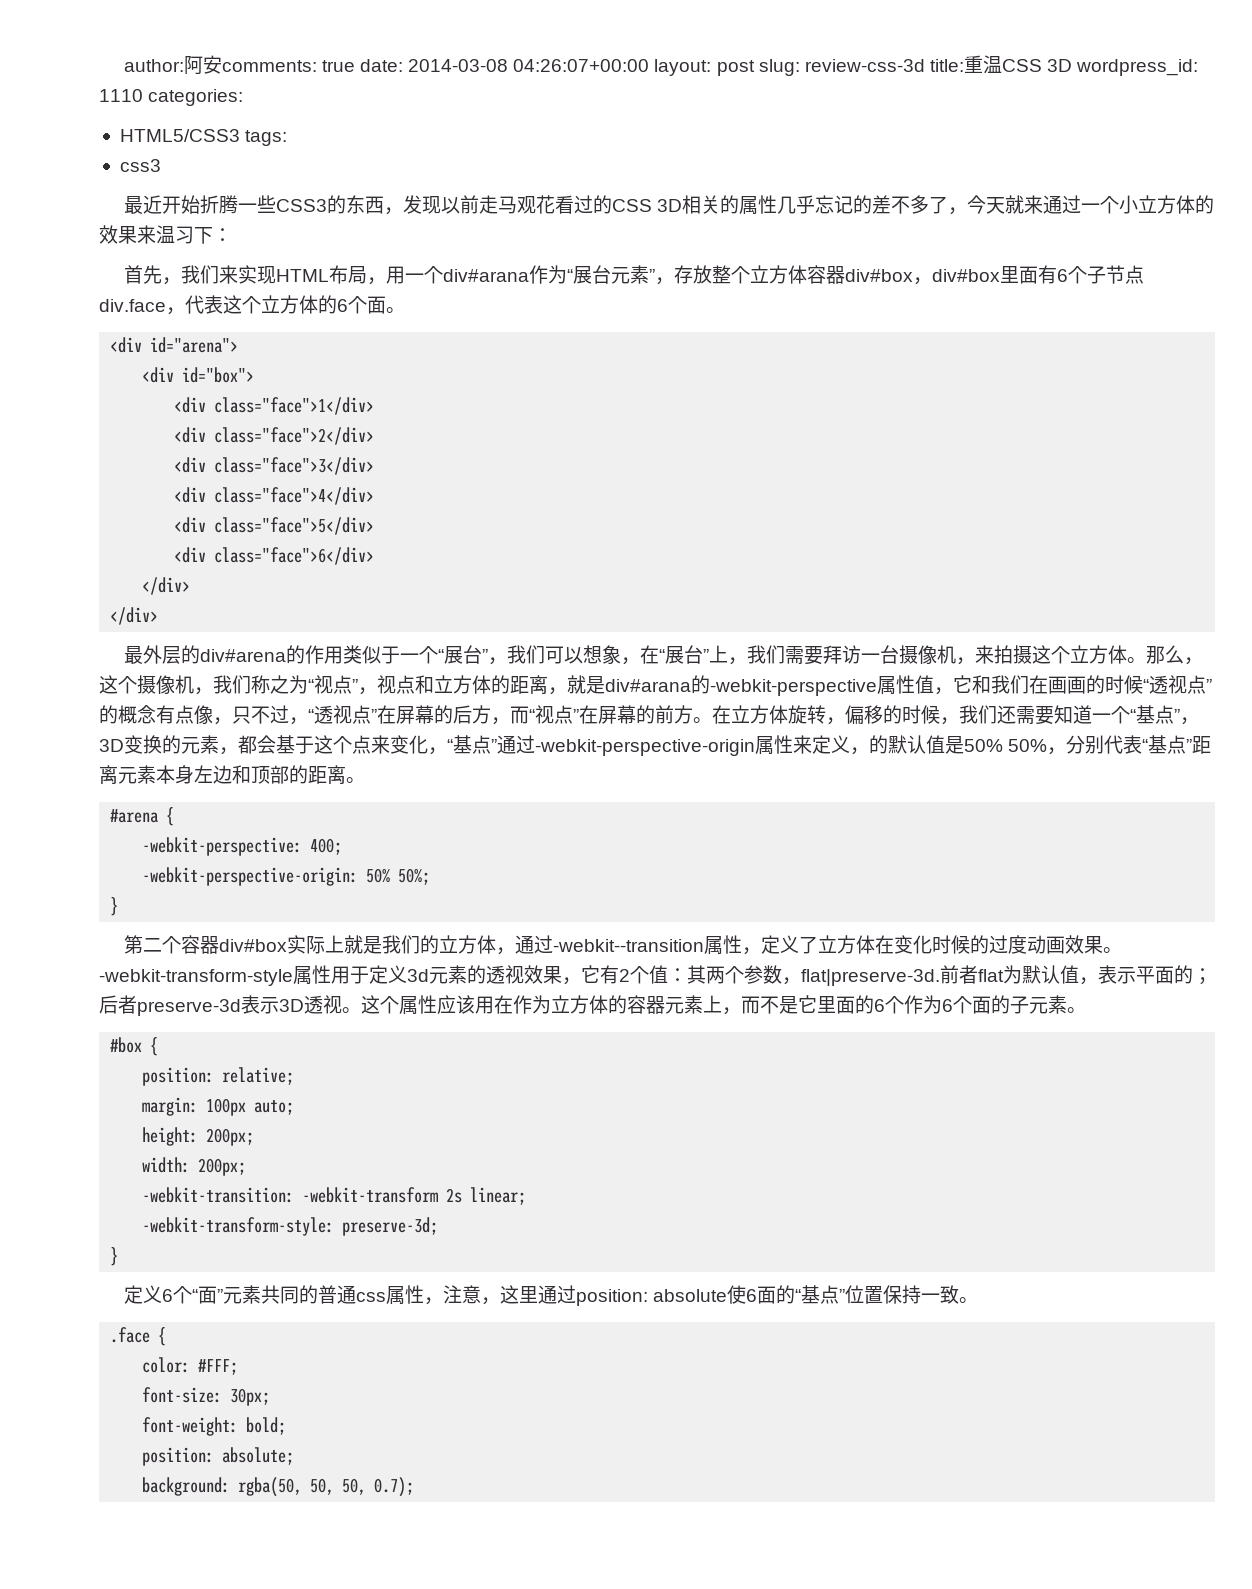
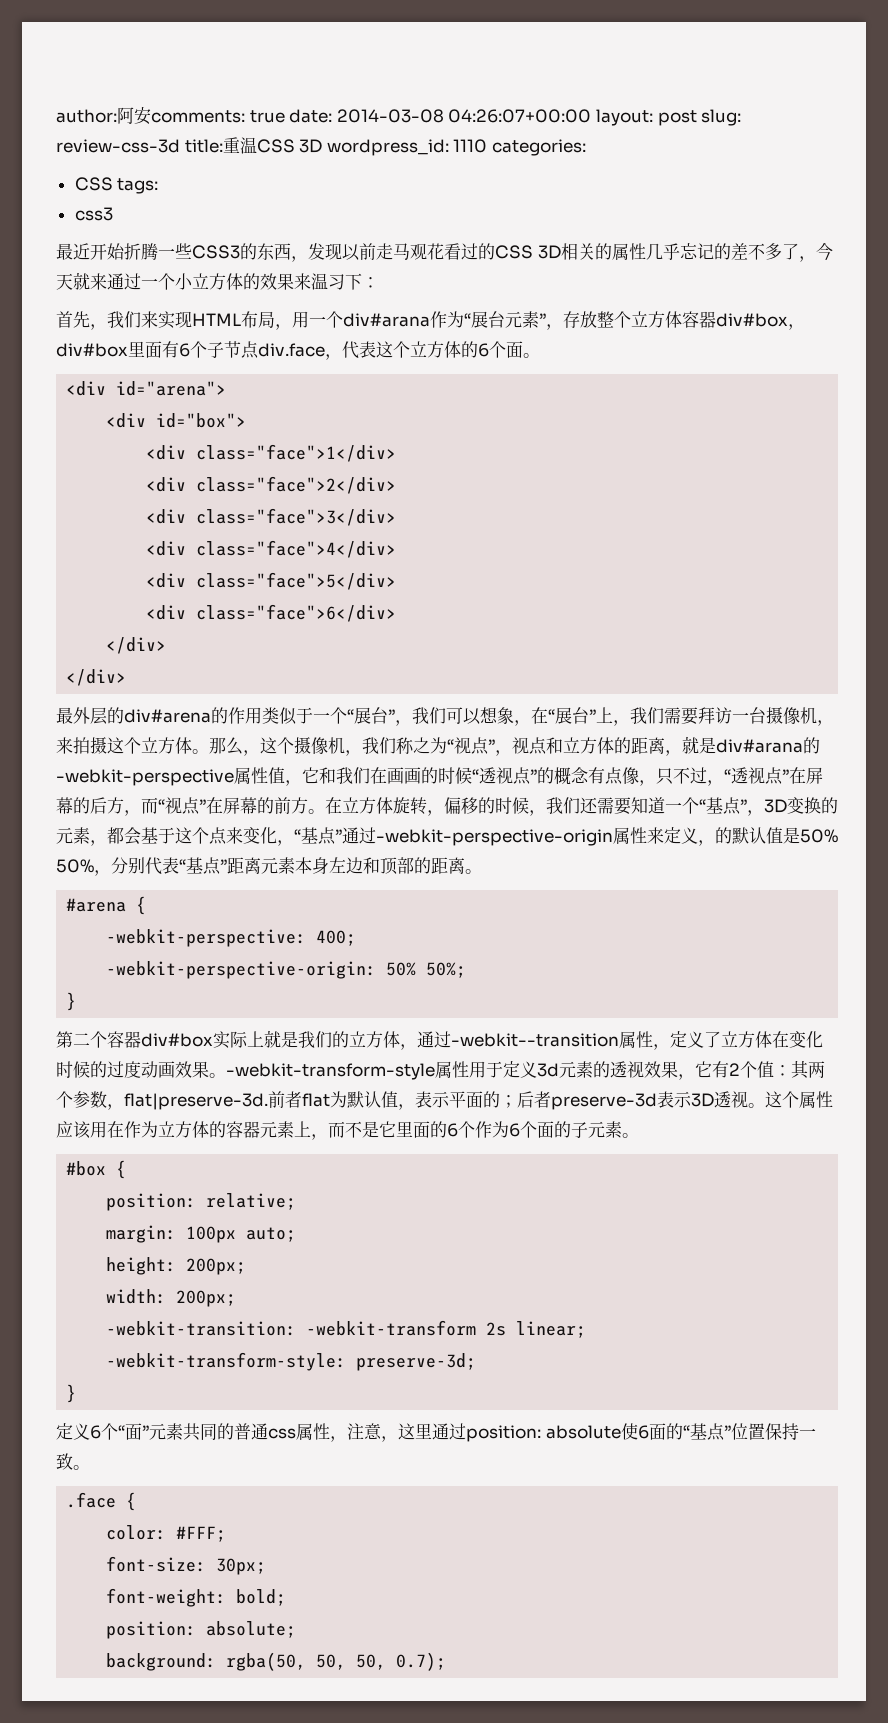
[119,129,240,142] HTML5/CSS3 -> [74,177,113,191] CSS

